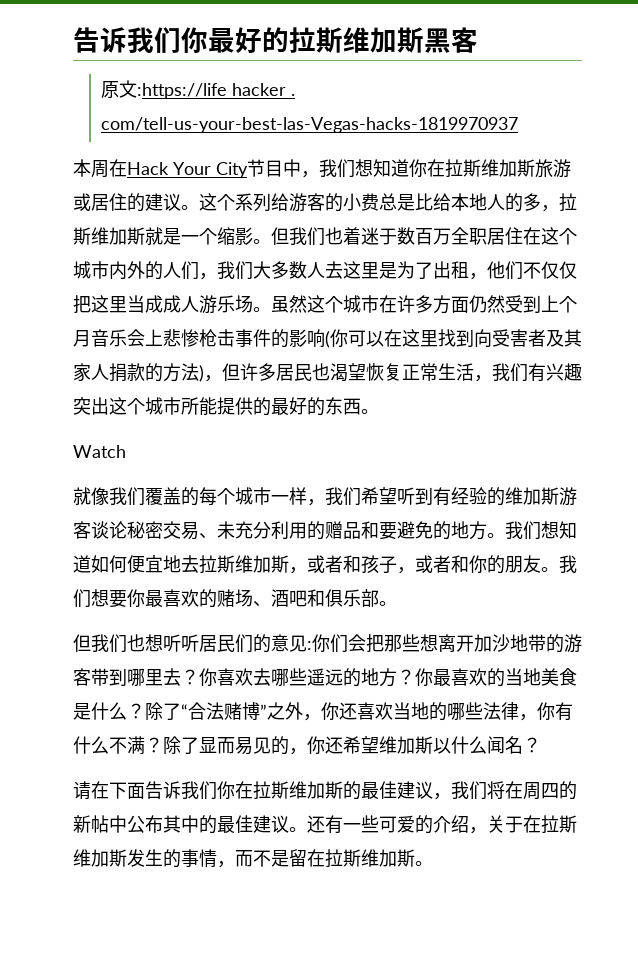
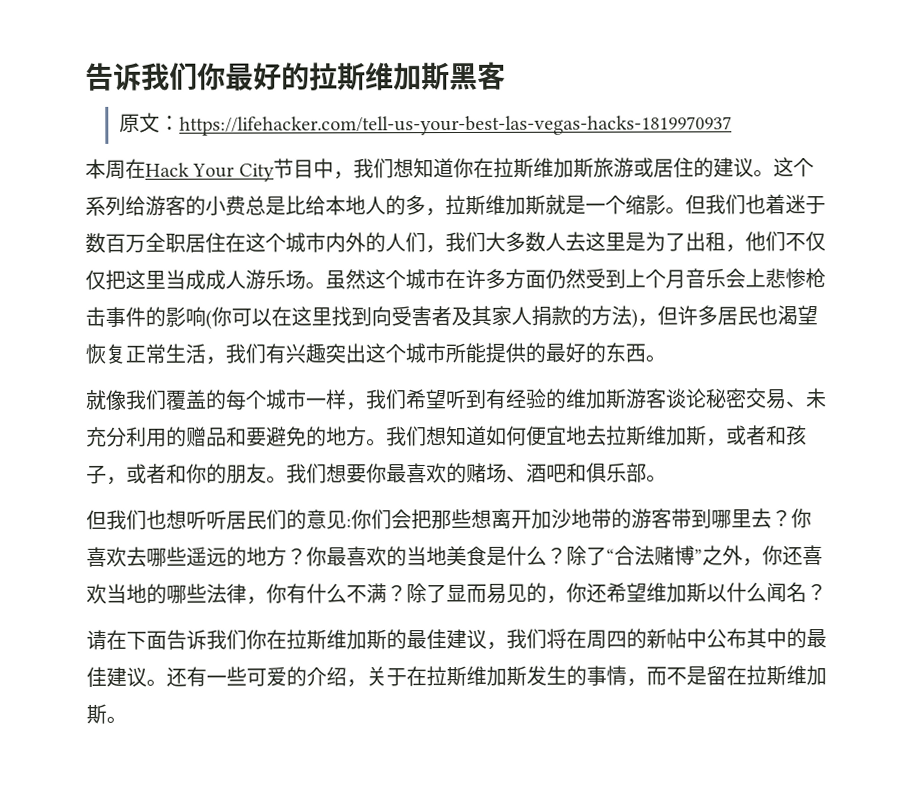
[137,83,296,99] [101,117,519,133] :https://life hacker . com/tell-us-your-best-las-Vegas-hacks-1819970937 -> [158,115,732,136] ：https://lifehacker.com/tell-us-your-best-las-vegas-hacks-1819970937
[73,445,126,458] // Watch -> (666, 358) none

